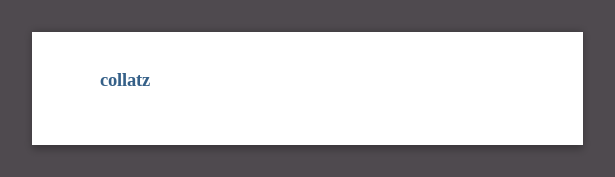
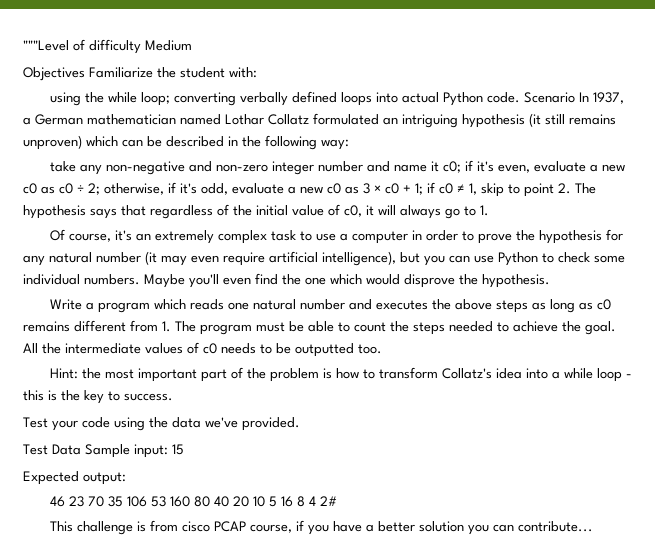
[100,73,150,86] collatz -> [23,39,192,54] [23,67,257,81] [49,91,624,106] [23,113,616,128] [23,135,349,150] [49,160,625,175] [23,182,596,197] [23,204,489,219] [49,229,623,244] [23,251,625,266] [23,273,550,288] [49,299,611,313] [23,320,616,335] [23,342,382,357] [49,367,632,382] [23,390,173,404] [23,417,300,431] [23,444,184,458] [23,471,126,485] [49,496,337,507] [49,520,593,535] """Level of difficulty Medium // Objectives Familiarize the student with: // using the while loop; converting verbally defined loops into actual Python code. Scenario In 1937, a German mathematician named Lothar Collatz formulated an intriguing hypothesis (it still remains unproven) which can be described in the following way: // take any non-negative and non-zero integer number and name it c0; if it's even, evaluate a new c0 as c0 ÷ 2; otherwise, if it's odd, evaluate a new c0 as 3 × c0 + 1; if c0 ≠ 1, skip to point 2. The hypothesis says that regardless of the initial value of c0, it will always go to 1. // Of course, it's an extremely complex task to use a computer in order to prove the hypothesis for any natural number (it may even require artificial intelligence), but you can use Python to check some individual numbers. Maybe you'll even find the one which would disprove the hypothesis. // Write a program which reads one natural number and executes the above steps as long as c0 remains different from 1. The program must be able to count the steps needed to achieve the goal. All the intermediate values of c0 needs to be outputted too. // Hint: the most important part of the problem is how to transform Collatz's idea into a while loop - this is the key to success. // Test your code using the data we've provided. // Test Data Sample input: 15 // Expected output: // 46 23 70 35 106 53 160 80 40 20 10 5 16 8 4 2# // This challenge is from cisco PCAP course, if you have a better solution you can contribute...

